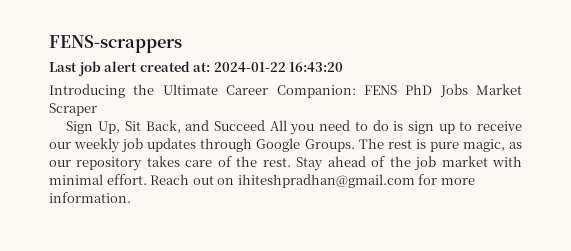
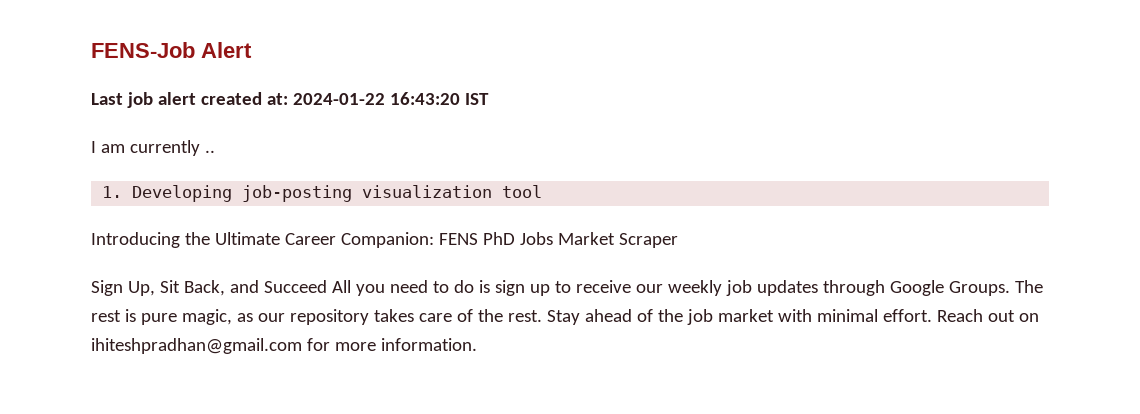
[49,35,182,53] FENS-scrappers -> [91,42,252,58] FENS-Job Alert
(344, 67) none -> [464,93,489,105] [91,140,215,156] [102,185,543,202] IST // I am currently .. // 1. Developing job-posting visualization tool

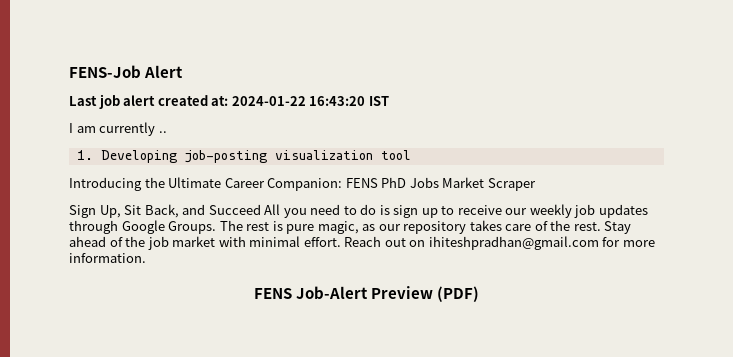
(477, 344) none -> [253,286,480,302] // FENS Job-Alert Preview (PDF)

